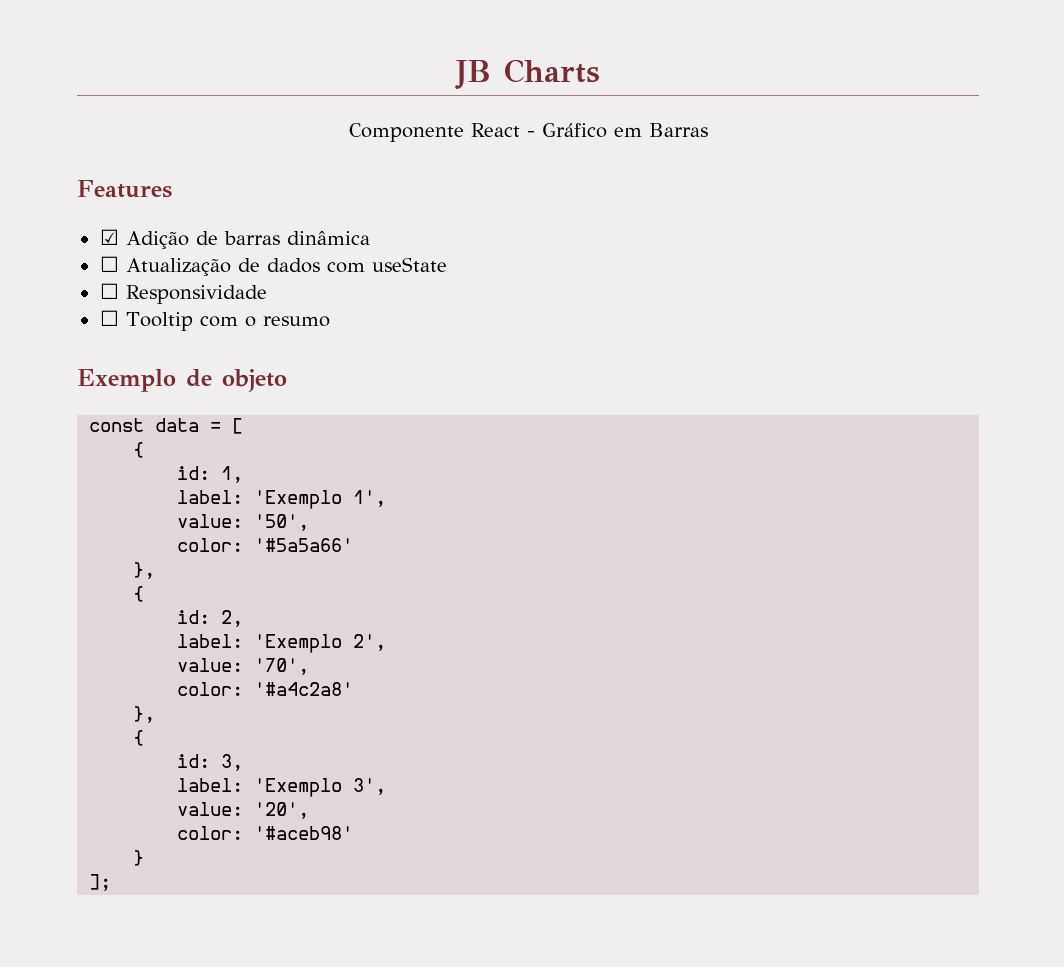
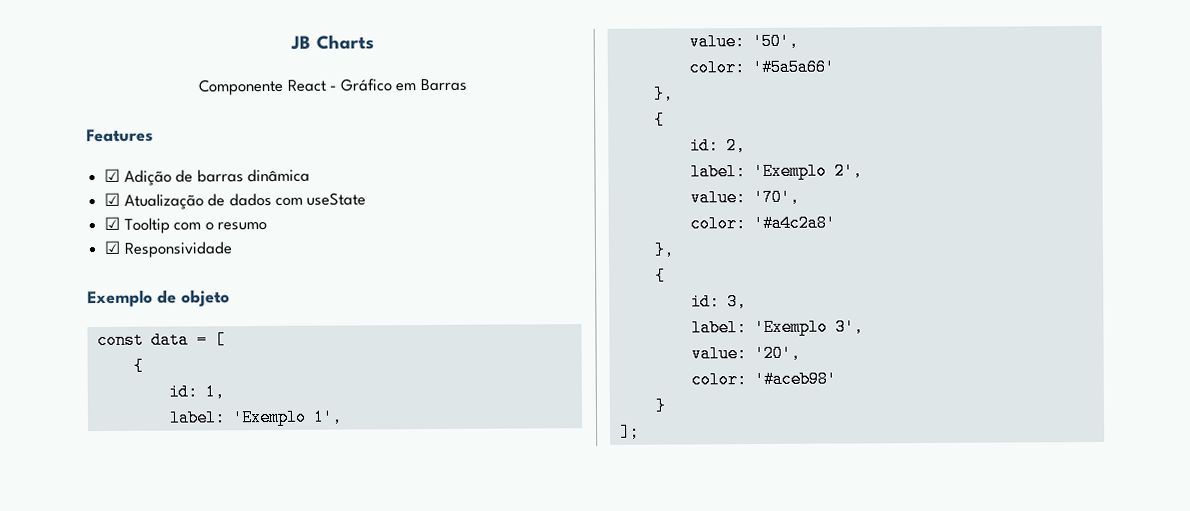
[99,256,119,272] ☐ -> [104,192,121,206] ☑
[99,283,267,304] [99,310,119,326] ☐ Responsividade // ☐ -> [104,216,121,230] ☑
(330, 321) none -> [104,240,233,258] // ☑ Responsividade

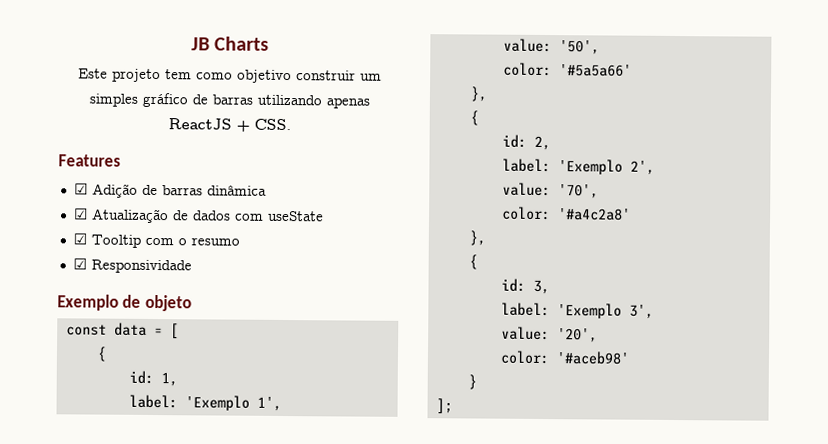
[198,78,467,96] Componente React - Gráfico em Barras -> [78,68,382,84] [88,92,370,109] [167,118,291,132] Este projeto tem como objetivo construir um simples gráfico de barras utilizando apenas ReactJS + CSS.

